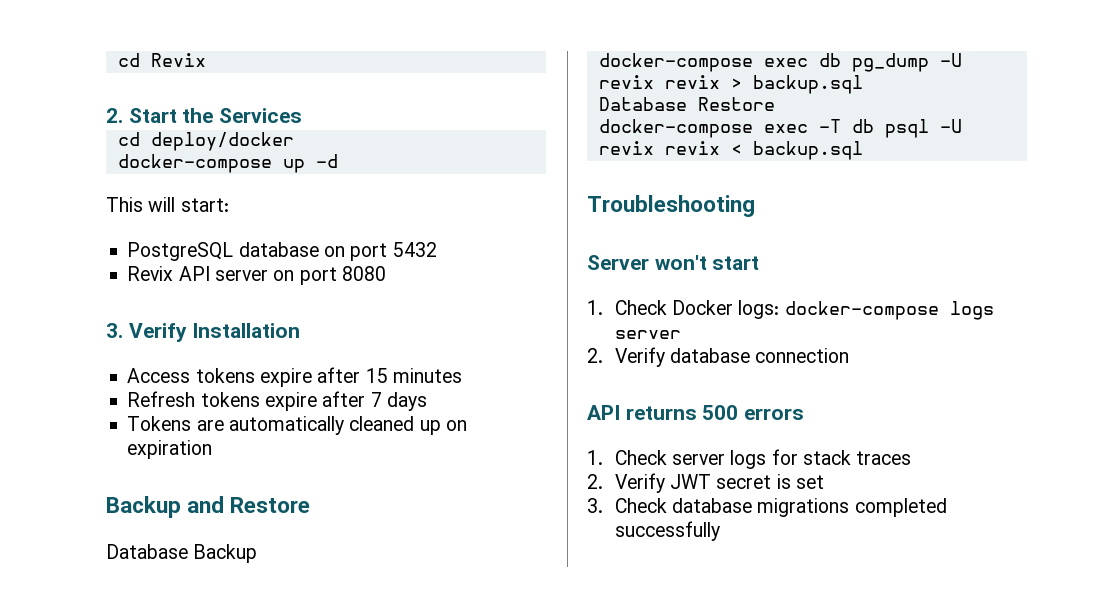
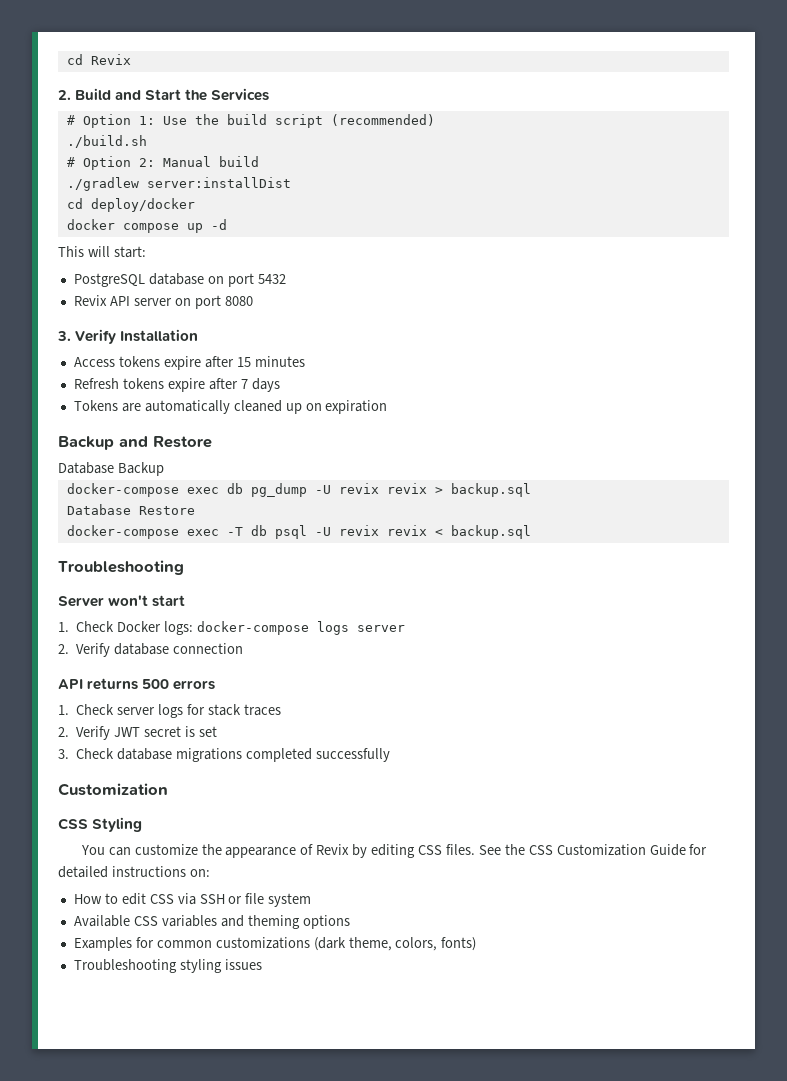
(123, 115) none -> [75,88,142,100] Build and
(303, 115) none -> [66,114,435,128] [66,135,147,148] [66,156,259,170] [66,177,291,191] // # Option 1: Use the build script (recommended) // ./build.sh // # Option 2: Manual build // ./gradlew server:installDist
[117,154,272,173] docker-compose -> [66,219,179,233] docker compose
(720, 531) none -> [58,783,168,796] [58,817,143,832] [80,844,708,858] [58,866,210,878] [73,893,312,907] [73,915,350,929] [73,937,477,951] [73,959,262,973] // Customization // CSS Styling // You can customize the appearance of Revix by editing CSS files. See the CSS Customization Guide for detailed instructions on: // How to edit CSS via SSH or file system // Available CSS variables and theming options // Examples for common customizations (dark theme, colors, fonts) // Troubleshooting styling issues

